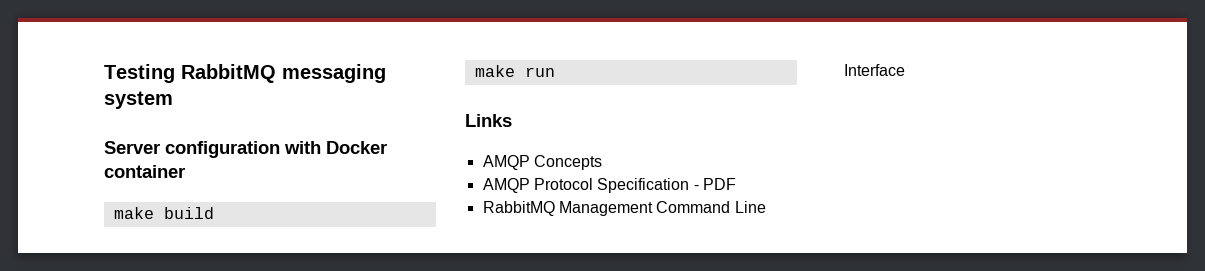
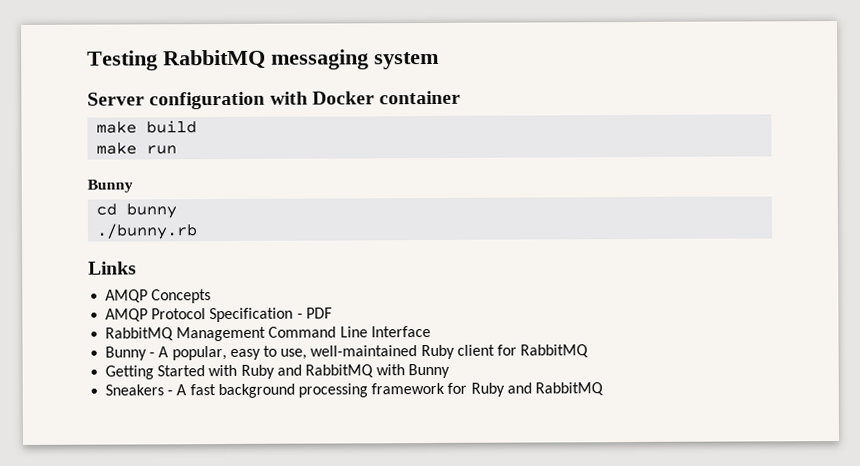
(555, 72) none -> [87,179,133,193] [96,203,178,219] [96,223,199,240] // Bunny // cd bunny // ./bunny.rb
(905, 70) none -> [105,344,590,361] [105,363,451,380] [105,382,604,399] // Bunny - A popular, easy to use, well-maintained Ruby client for RabbitMQ // Getting Started with Ruby and RabbitMQ with Bunny // Sneakers - A fast background processing framework for Ruby and RabbitMQ

